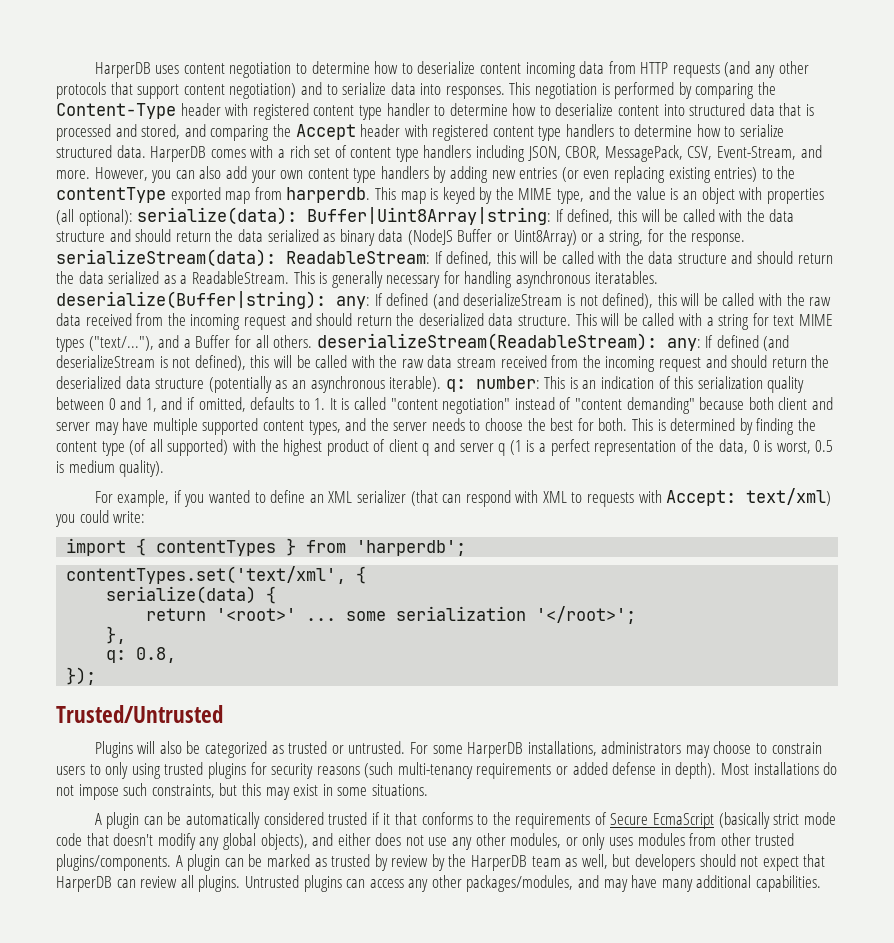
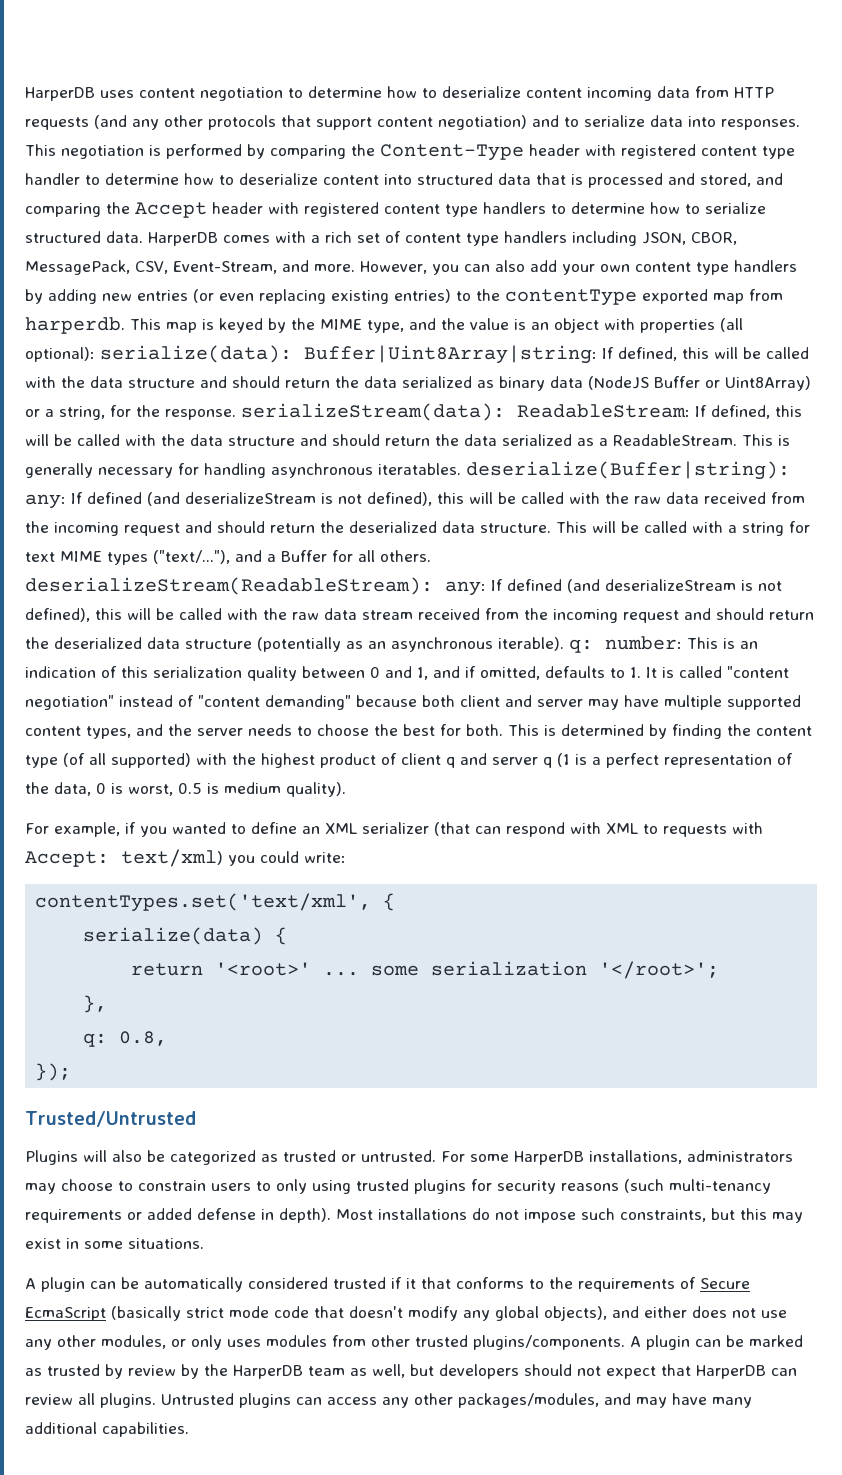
[66,538,467,556] // import { contentTypes } from 'harperdb'; -> (346, 857) none

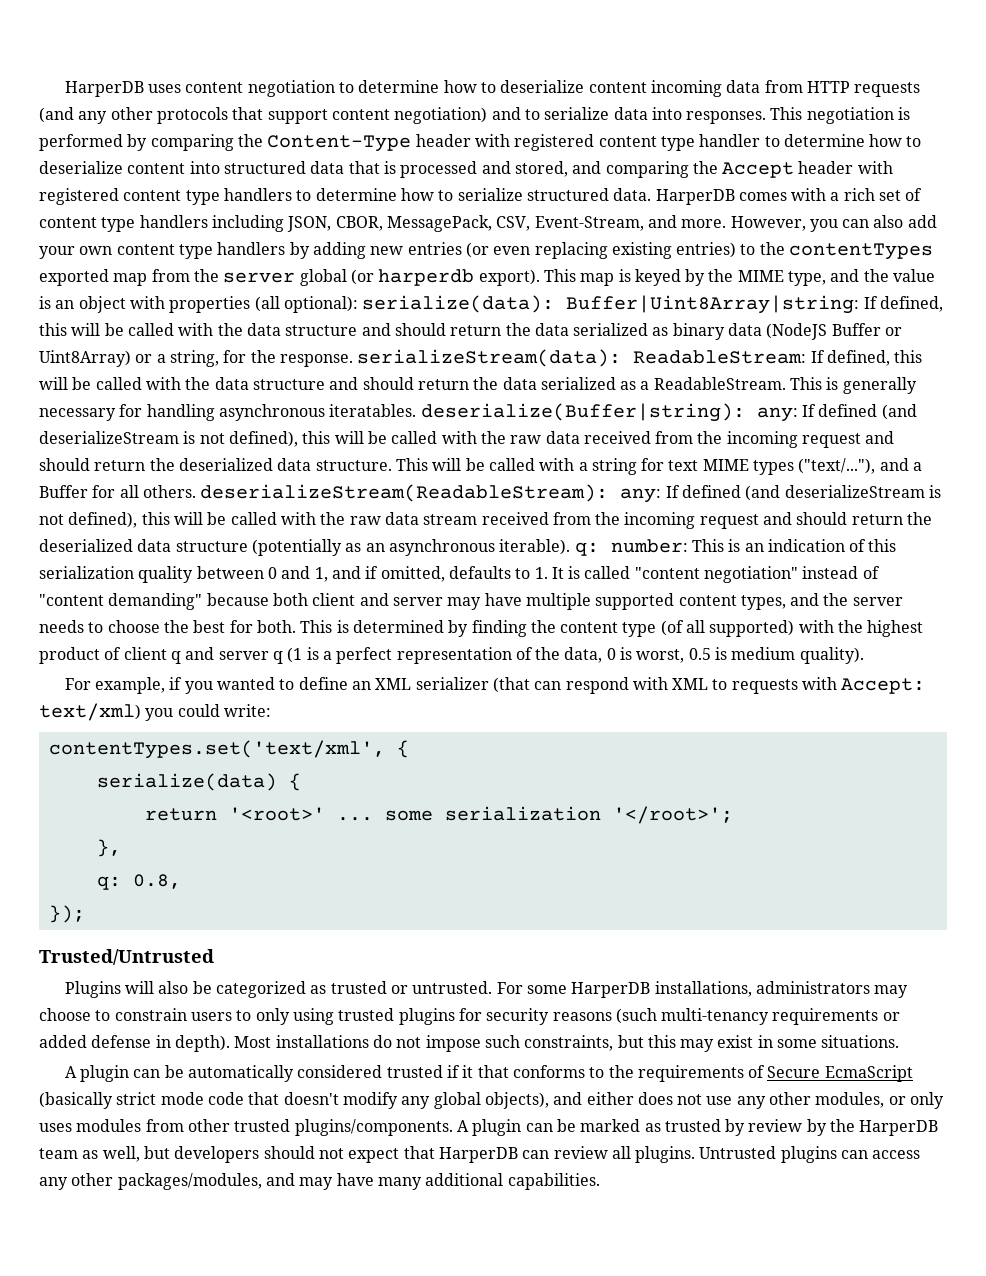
[505,289,637,306] contentType -> [789,243,934,260] contentTypes
[25,317,125,334] harperdb. -> [193,269,540,286] the server global (or harperdb export).

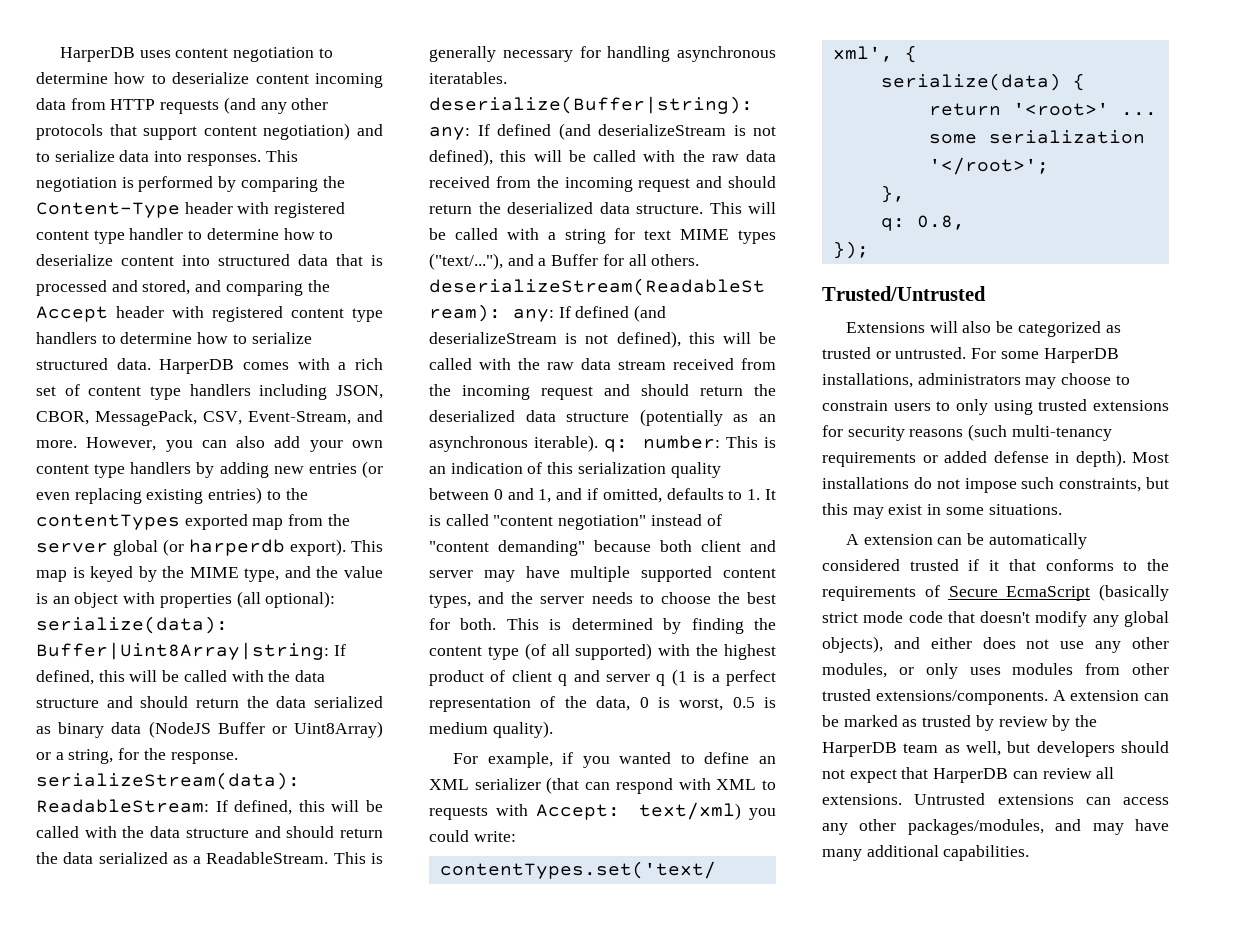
[64,981,121,998] Plugins -> [845,322,925,333] Extensions
[398,1008,455,1025] plugins -> [1093,400,1169,411] extensions
[79,1065,129,1082] plugin -> [863,534,933,545] extension
[294,1119,522,1136] plugins/components. A plugin -> [875,690,1140,705] extensions/components. A extension
[635,1146,837,1163] plugins. Untrusted plugins -> [822,793,1074,805] extensions. Untrusted extensions

